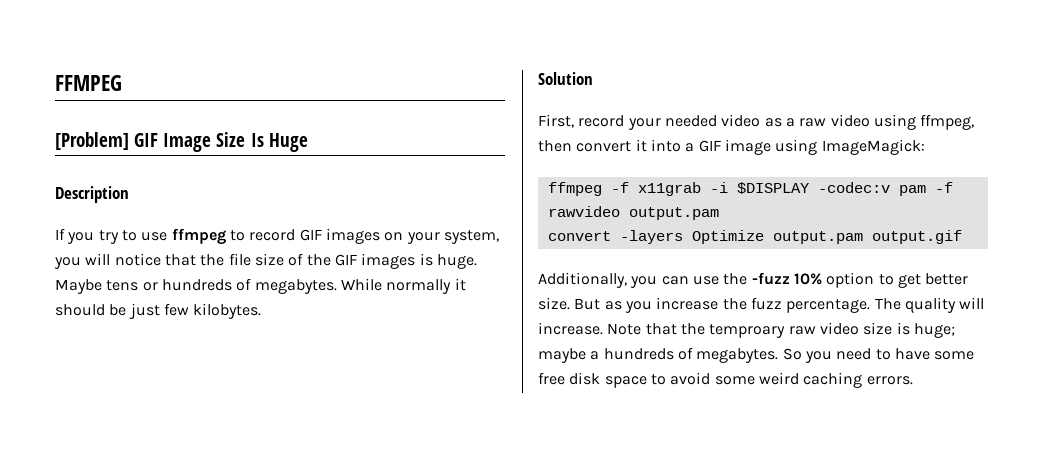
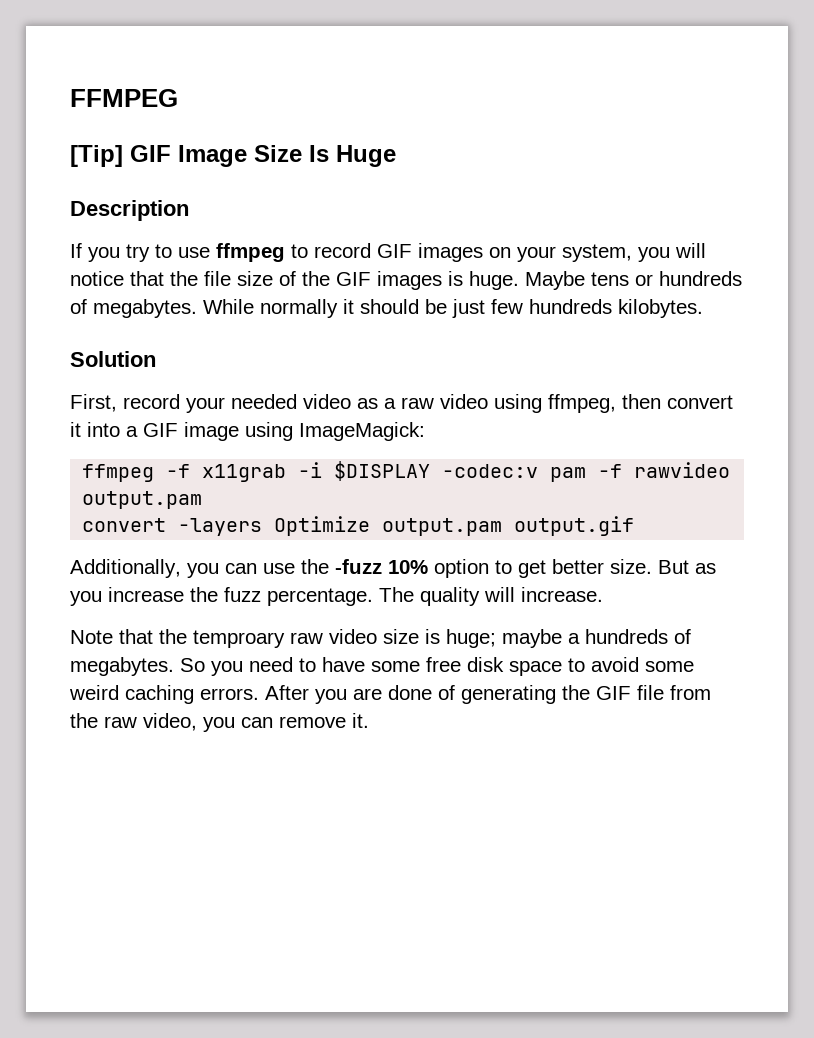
[55,132,129,150] [Problem] -> [70,145,123,167] [Tip]
(189, 309) none -> [529,299,612,314] hundreds
(603, 328) none -> (603, 594) //
(913, 380) none -> [265,685,711,704] [70,713,369,732] After you are done of generating the GIF file from the raw video, you can remove it.

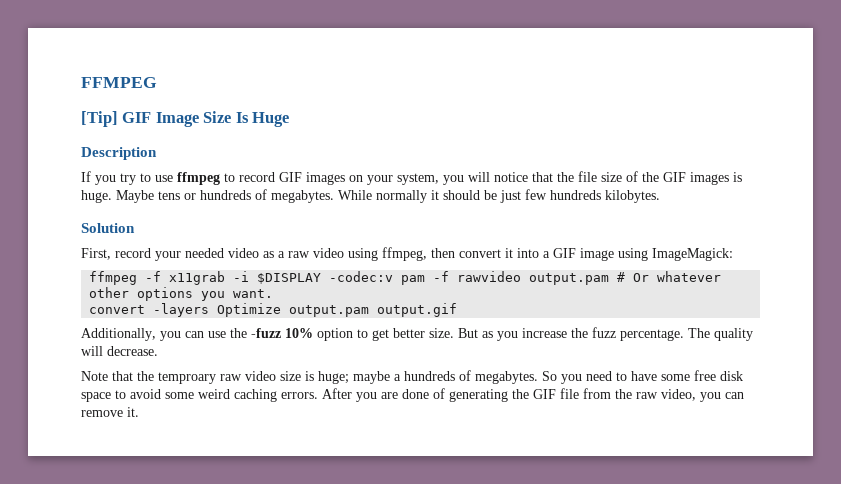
(203, 500) none -> [617,271,722,282] [89,287,274,301] # Or whatever other options you want.
[521,587,603,602] increase. -> [107,346,158,356] decrease.

